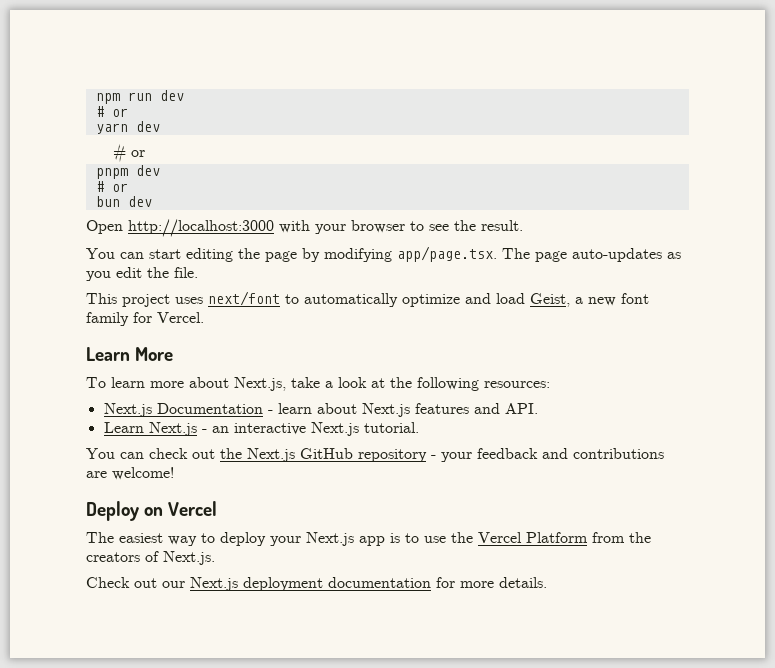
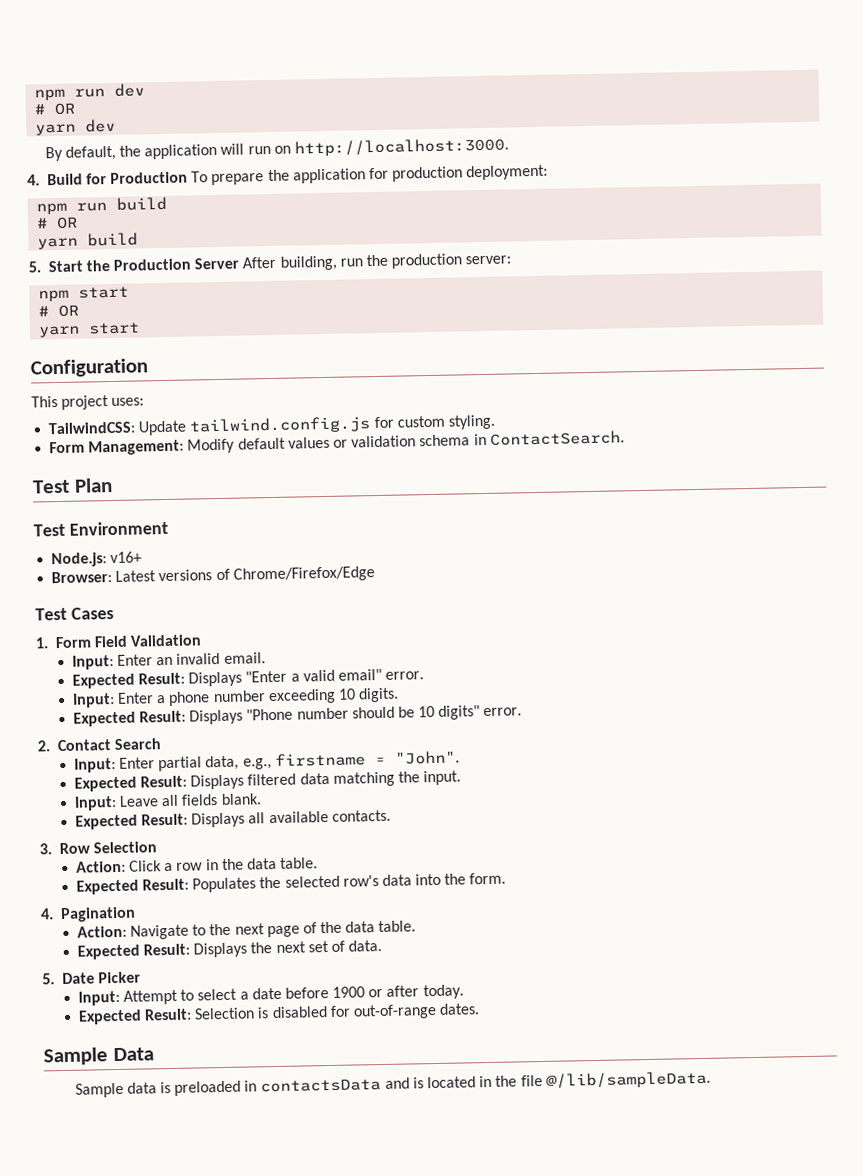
[111,108,128,117] or -> [54,102,77,116] OR
[113,143,146,163] [95,165,160,179] [95,181,128,192] [95,196,152,207] [86,219,523,237] [86,246,681,262] [86,267,198,281] [86,291,649,307] [86,312,204,326] [86,347,174,361] [86,377,550,391] [103,403,538,417] [103,422,419,436] [86,448,664,462] [86,467,174,480] [86,501,218,521] [86,532,651,546] [86,551,215,565] [86,577,547,591] # or // pnpm dev // # or // bun dev // Open http://localhost:3000 with your browser to see the result. // You can start editing the page by modifying app/page.tsx. The page auto-updates as you edit the file. // This project uses next/font to automatically optimize and load Geist, a new font family for Vercel. // Learn More // To learn more about Next.js, take a look at the following resources: // Next.js Documentation - learn about Next.js features and API. // Learn Next.js - an interactive Next.js tutorial. // You can check out the Next.js GitHub repository - your feedback and contributions are welcome! // Deploy on Vercel // The easiest way to deploy your Next.js app is to use the Vercel Platform from the creators of Next.js. // Check out our Next.js deployment documentation for more details. -> [44,137,510,162] [27,164,549,186] [36,196,168,215] [36,216,79,229] [37,232,139,250] [28,253,512,273] [38,286,130,302] [38,304,80,317] [38,322,141,338] [30,358,148,378] [31,395,145,410] [48,414,496,436] [49,430,625,456] [32,478,113,494] [33,520,168,537] [51,551,143,568] [51,566,375,584] [35,607,114,621] [35,634,203,649] [71,652,266,670] [71,668,425,689] [71,687,400,708] [72,705,523,727] [37,738,161,752] [73,750,460,773] [73,770,462,792] [73,793,262,811] [74,809,391,830] [39,841,157,855] [75,857,319,873] [75,872,507,895] [40,906,136,923] [76,920,417,940] [76,939,383,960] [42,971,141,985] [77,984,464,1006] [77,1003,481,1025] [43,1047,154,1066] [74,1070,711,1098] By default, the application will run on http://localhost:3000. // 4. Build for Production To prepare the application for production deployment: // npm run build // # OR // yarn build // 5. Start the Production Server After building, run the production server: // npm start // # OR // yarn start // Configuration // This project uses: // TailwindCSS: Update tailwind.config.js for custom styling. // Form Management: Modify default values or validation schema in ContactSearch. // Test Plan // Test Environment // Node.js: v16+ // Browser: Latest versions of Chrome/Firefox/Edge // Test Cases // 1. Form Field Validation // Input: Enter an invalid email. // Expected Result: Displays "Enter a valid email" error. // Input: Enter a phone number exceeding 10 digits. // Expected Result: Displays "Phone number should be 10 digits" error. // 2. Contact Search // Input: Enter partial data, e.g., firstname = "John". // Expected Result: Displays filtered data matching the input. // Input: Leave all fields blank. // Expected Result: Displays all available contacts. // 3. Row Selection // Action: Click a row in the data table. // Expected Result: Populates the selected row's data into the form. // 4. Pagination // Action: Navigate to the next page of the data table. // Expected Result: Displays the next set of data. // 5. Date Picker // Input: Attempt to select a date before 1900 or after today. // Expected Result: Selection is disabled for out-of-range dates. // Sample Data // Sample data is preloaded in contactsData and is located in the file @/lib/sampleData.

